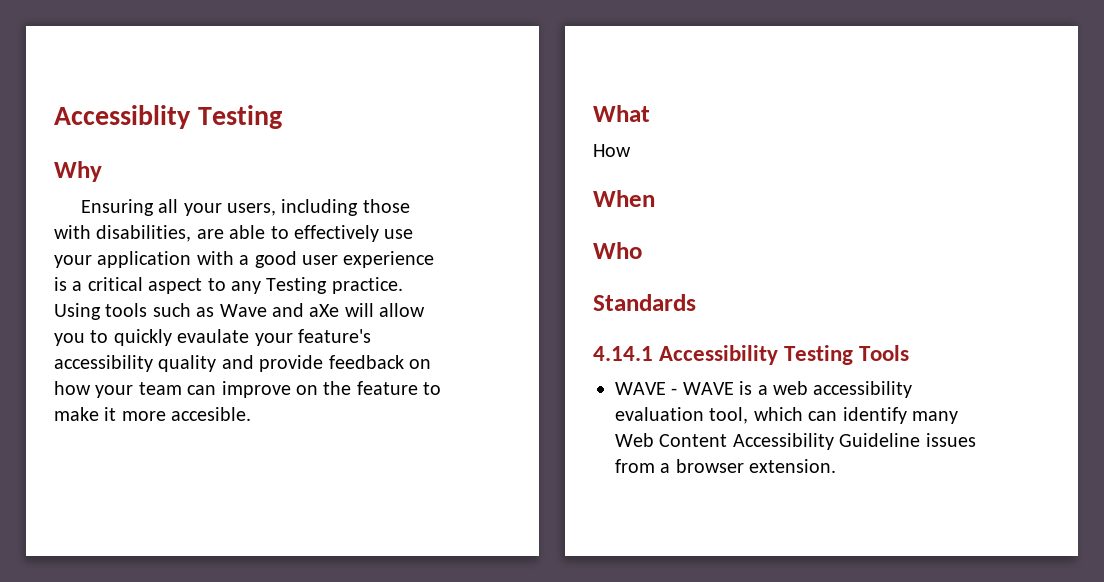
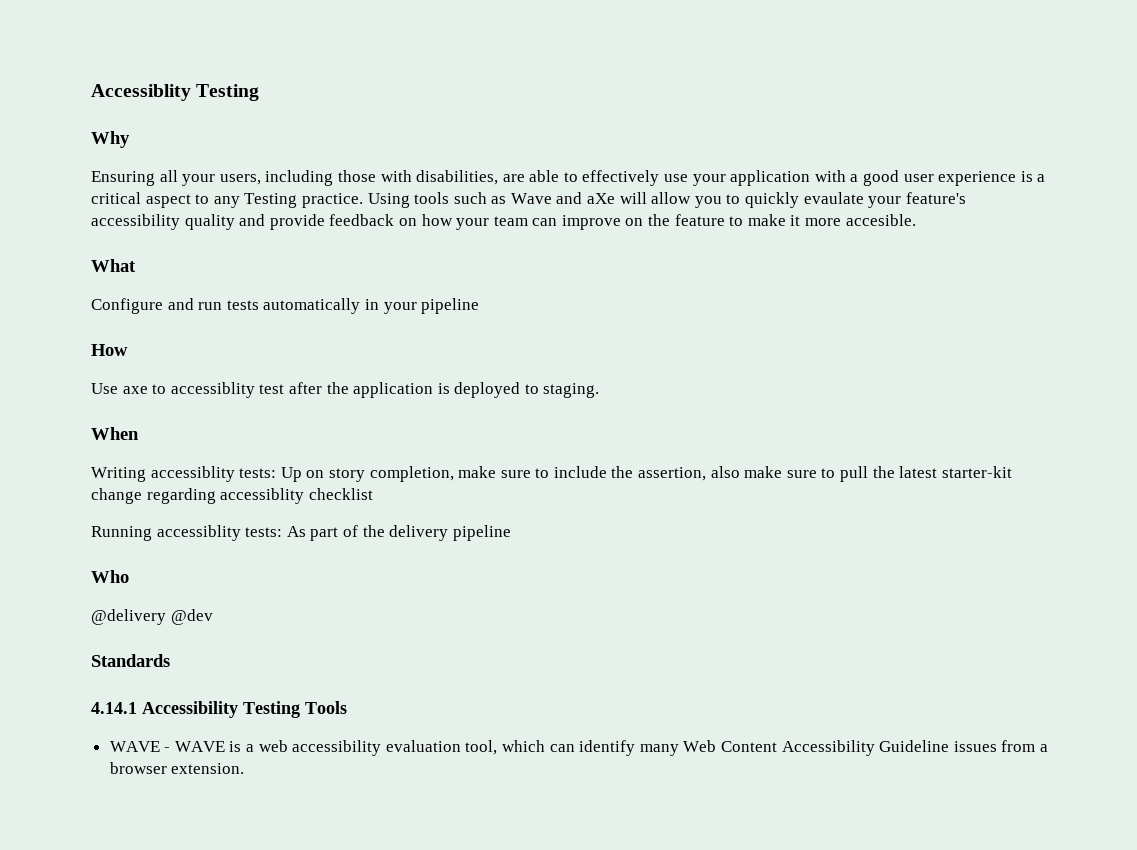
[593,144,631,157] [593,190,655,207] How // When -> [91,298,480,314] [91,344,128,356] [91,382,600,398] [91,427,139,440] [91,466,1012,482] [91,488,373,504] [91,525,511,541] Configure and run tests automatically in your pipeline // How // Use axe to accessiblity test after the application is deployed to staging. // When // Writing accessiblity tests: Up on story completion, make sure to include the assertion, also make sure to pull the latest starter-kit change regarding accessiblity checklist // Running accessiblity tests: As part of the delivery pipeline
(642, 250) none -> [91,609,213,625] // @delivery @dev

